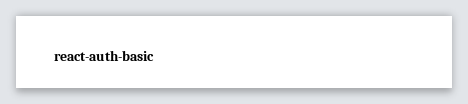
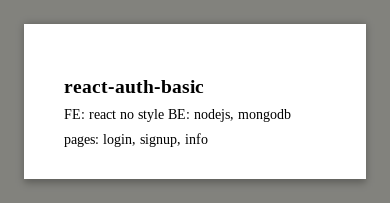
(154, 55) none -> [64,109,291,122] [64,133,208,147] // FE: react no style BE: nodejs, mongodb // pages: login, signup, info

